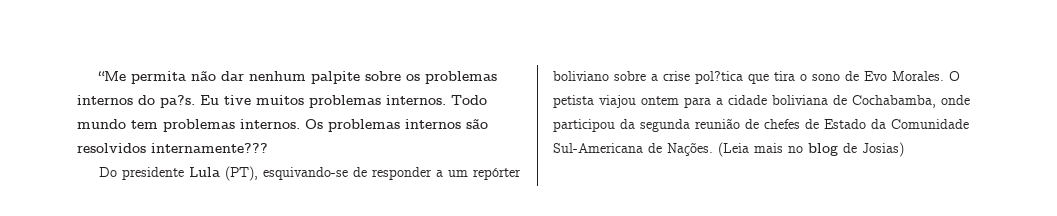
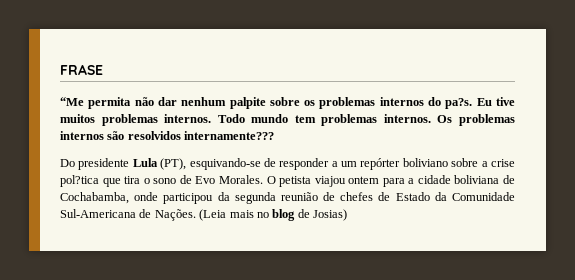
(98, 76) none -> [60,64,103,75] FRASE //

